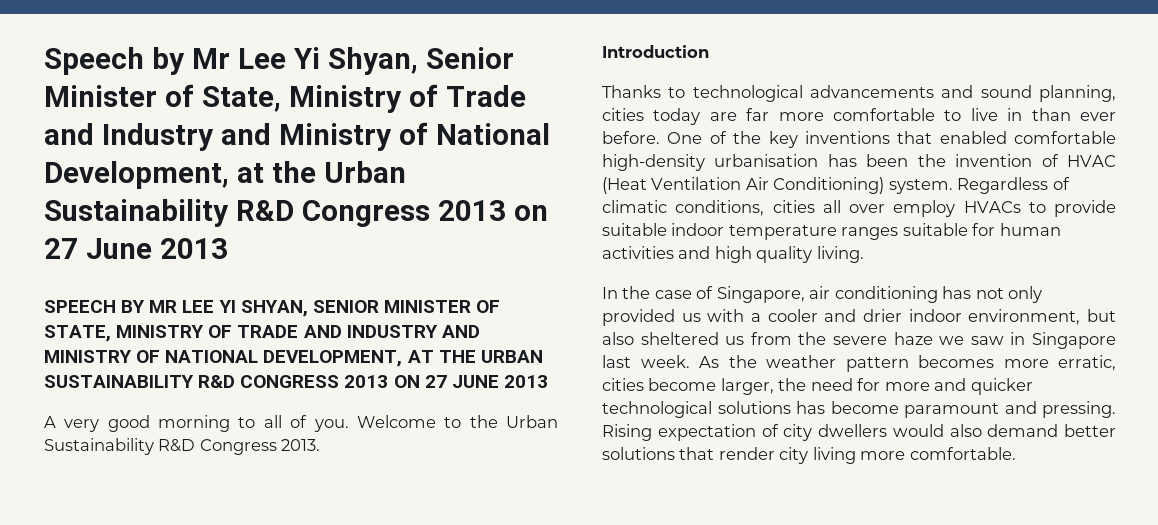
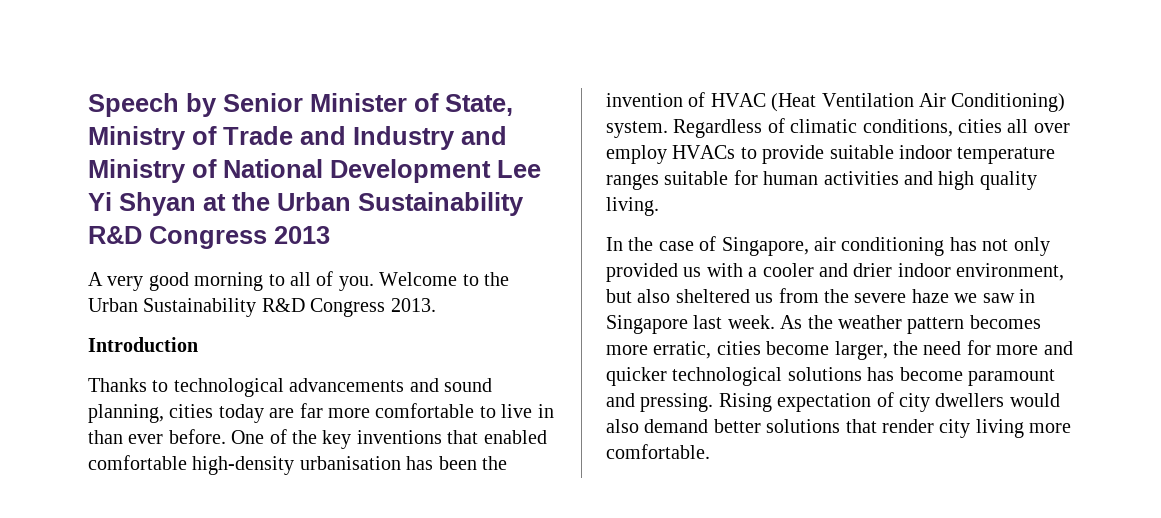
[191,47,418,75] Mr Lee Yi Shyan, -> (217, 105) none
[44,161,229,189] Development, -> [330,159,541,183] [88,192,196,216] Development Lee Yi Shyan
[513,205,548,221] [44,238,228,259] [44,300,501,317] [44,325,480,342] [44,350,543,367] [44,375,548,388] on 27 June 2013 // SPEECH BY MR LEE YI SHYAN, SENIOR MINISTER OF STATE, MINISTRY OF TRADE AND INDUSTRY AND MINISTRY OF NATIONAL DEVELOPMENT, AT THE URBAN SUSTAINABILITY R&D CONGRESS 2013 ON 27 JUNE 2013 -> (330, 235) none

